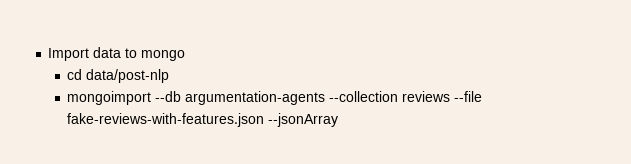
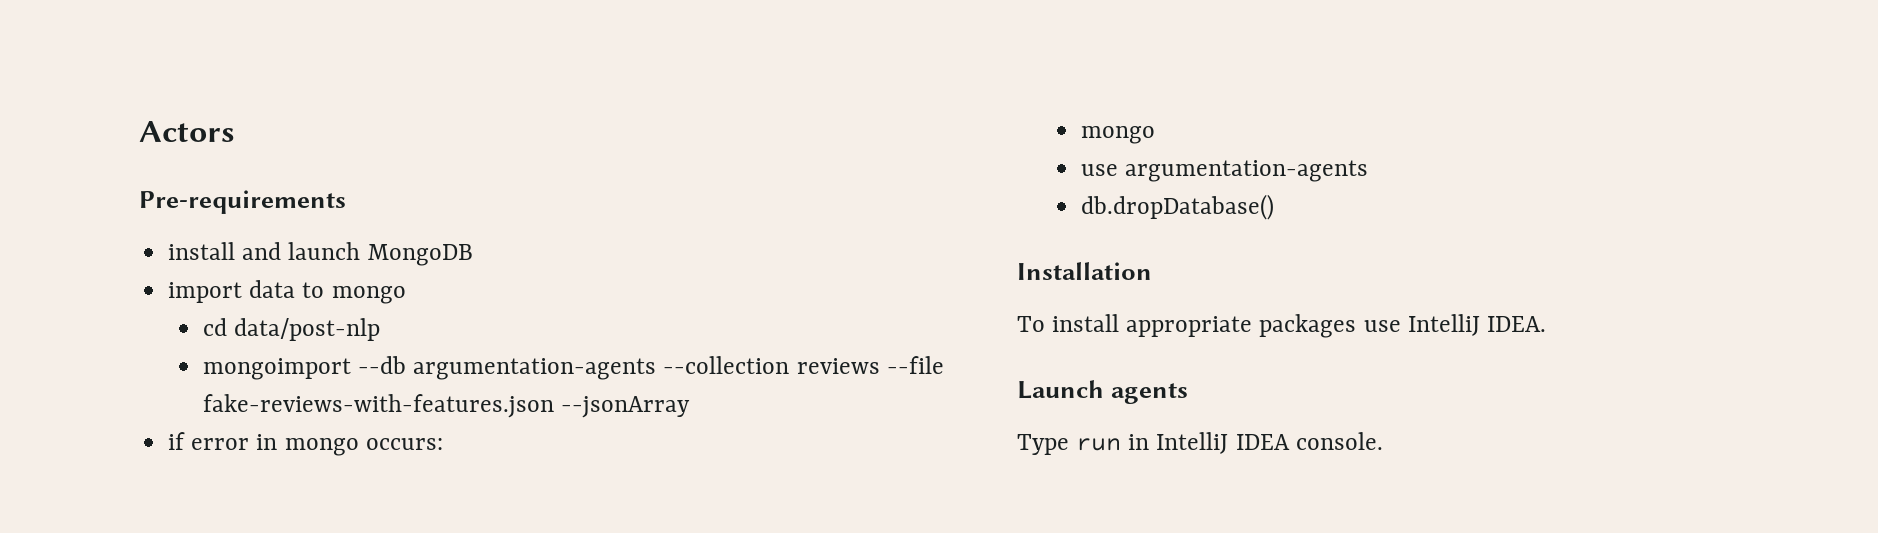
[48,48,90,61] Import -> [139,121,235,142] [139,190,346,214] [168,242,473,266] [168,282,243,303] Actors // Pre-requirements // install and launch MongoDB // import
(339, 120) none -> [168,432,443,456] [1081,126,1156,144] [1081,160,1369,182] [1081,194,1275,220] [1017,262,1152,280] [1017,314,1546,338] [1017,380,1189,404] [1017,432,1383,455] // if error in mongo occurs: // mongo // use argumentation-agents // db.dropDatabase() // Installation // To install appropriate packages use IntelliJ IDEA. // Launch agents // Type run in IntelliJ IDEA console.

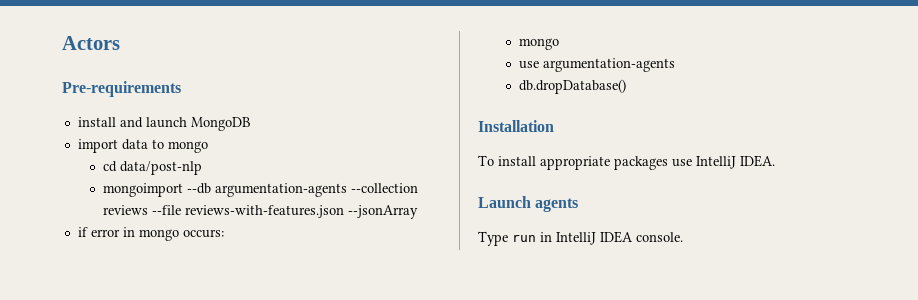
[203,394,555,418] fake-reviews-with-features.json -> [184,205,344,218] reviews-with-features.json

